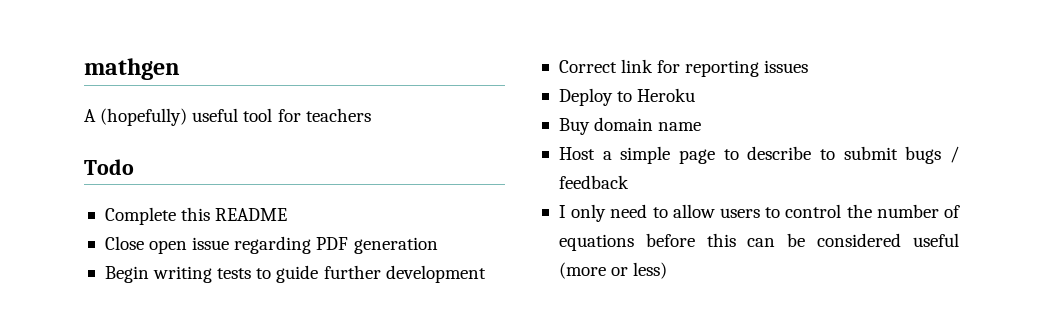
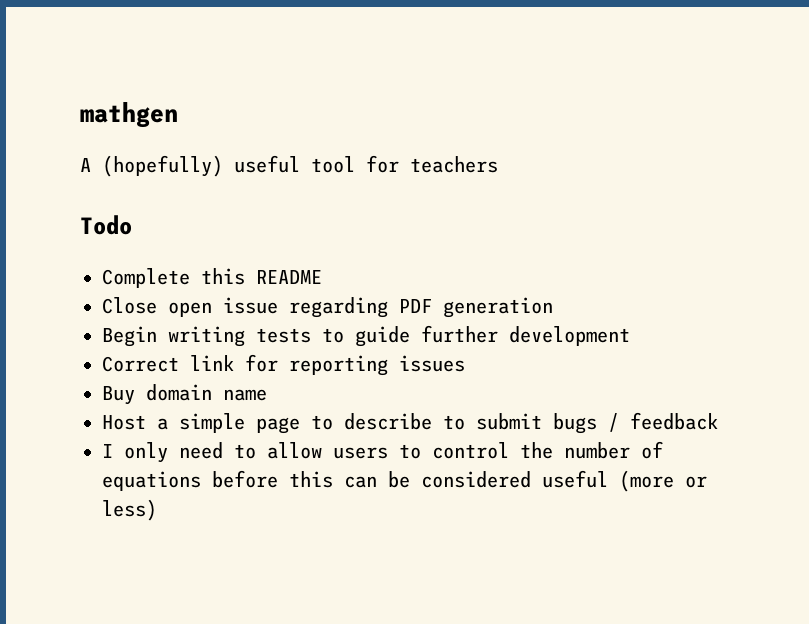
[558,88,696,106] // Deploy to Heroku -> (465, 363) none

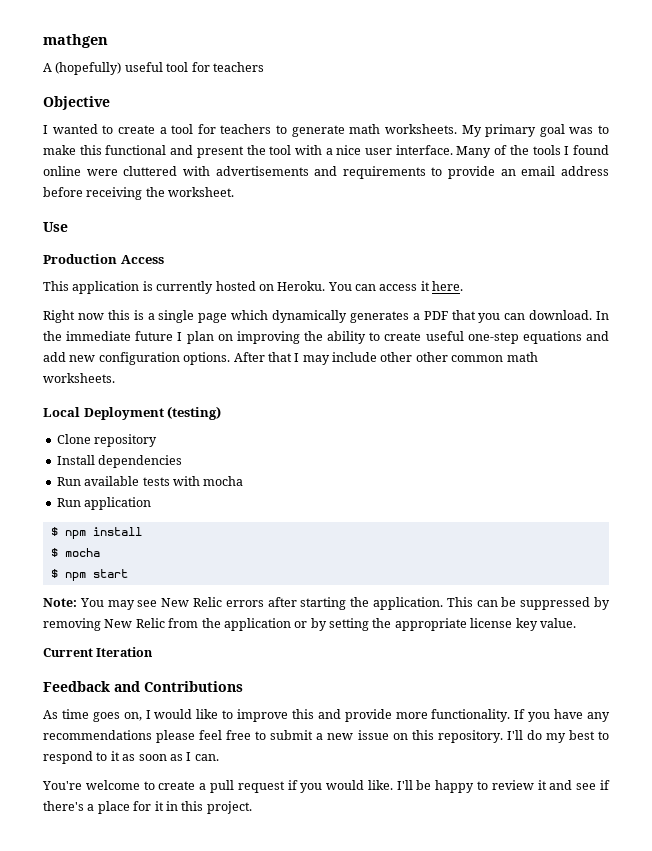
[80,215,132,235] [102,268,322,288] [102,297,553,318] [102,325,630,347] [102,354,465,376] [102,384,267,405] [102,412,718,434] [102,441,663,463] [102,470,707,492] [102,499,157,521] Todo // Complete this README // Close open issue regarding PDF generation // Begin writing tests to guide further development // Correct link for reporting issues // Buy domain name // Host a simple page to describe to submit bugs / feedback // I only need to allow users to control the number of equations before this can be considered useful (more or less) -> [43,96,110,110] [43,124,609,137] [43,145,609,158] [43,166,609,179] [43,187,235,200] [43,222,68,232] [43,254,164,264] [43,281,464,294] [43,310,609,323] [43,331,610,344] [43,352,538,365] [43,373,115,383] [43,406,222,420] [56,434,158,447] [56,455,183,468] [56,476,244,486] [56,497,152,510] [50,527,142,539] [50,548,100,557] [50,569,128,581] [43,597,610,610] [43,618,576,631] [43,647,154,657] [43,681,243,692] [43,709,610,722] [43,730,609,743] [43,751,219,764] [42,780,610,793] [43,801,252,814] Objective // I wanted to create a tool for teachers to generate math worksheets. My primary goal was to make this functional and present the tool with a nice user interface. Many of the tools I found online were cluttered with advertisements and requirements to provide an email address before receiving the worksheet. // Use // Production Access // This application is currently hosted on Heroku. You can access it here. // Right now this is a single page which dynamically generates a PDF that you can download. In the immediate future I plan on improving the ability to create useful one-step equations and add new configuration options. After that I may include other other common math worksheets. // Local Deployment (testing) // Clone repository // Install dependencies // Run available tests with mocha // Run application // $ npm install // $ mocha // $ npm start // Note: You may see New Relic errors after starting the application. This can be suppressed by removing New Relic from the application or by setting the appropriate license key value. // Current Iteration // Feedback and Contributions // As time goes on, I would like to improve this and provide more functionality. If you have any recommendations please feel free to submit a new issue on this repository. I'll do my best to respond to it as soon as I can. // You're welcome to create a pull request if you would like. I'll be happy to review it and see if there's a place for it in this project.

